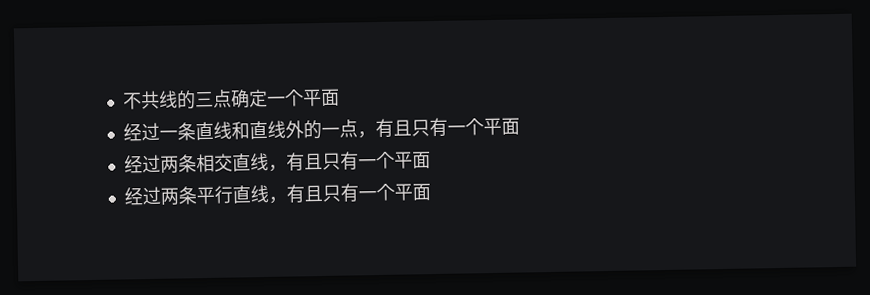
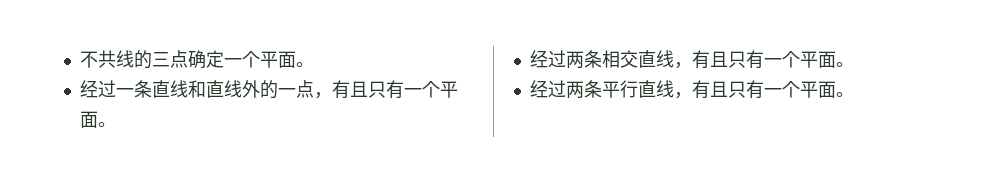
(340, 97) none -> [295,62,314,67] 。
(520, 126) none -> [97,122,116,127] 。
(431, 160) none -> [835,62,854,67] 。
(431, 192) none -> [835,92,854,97] 。

